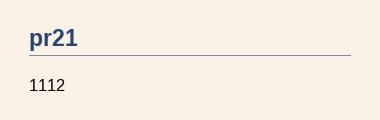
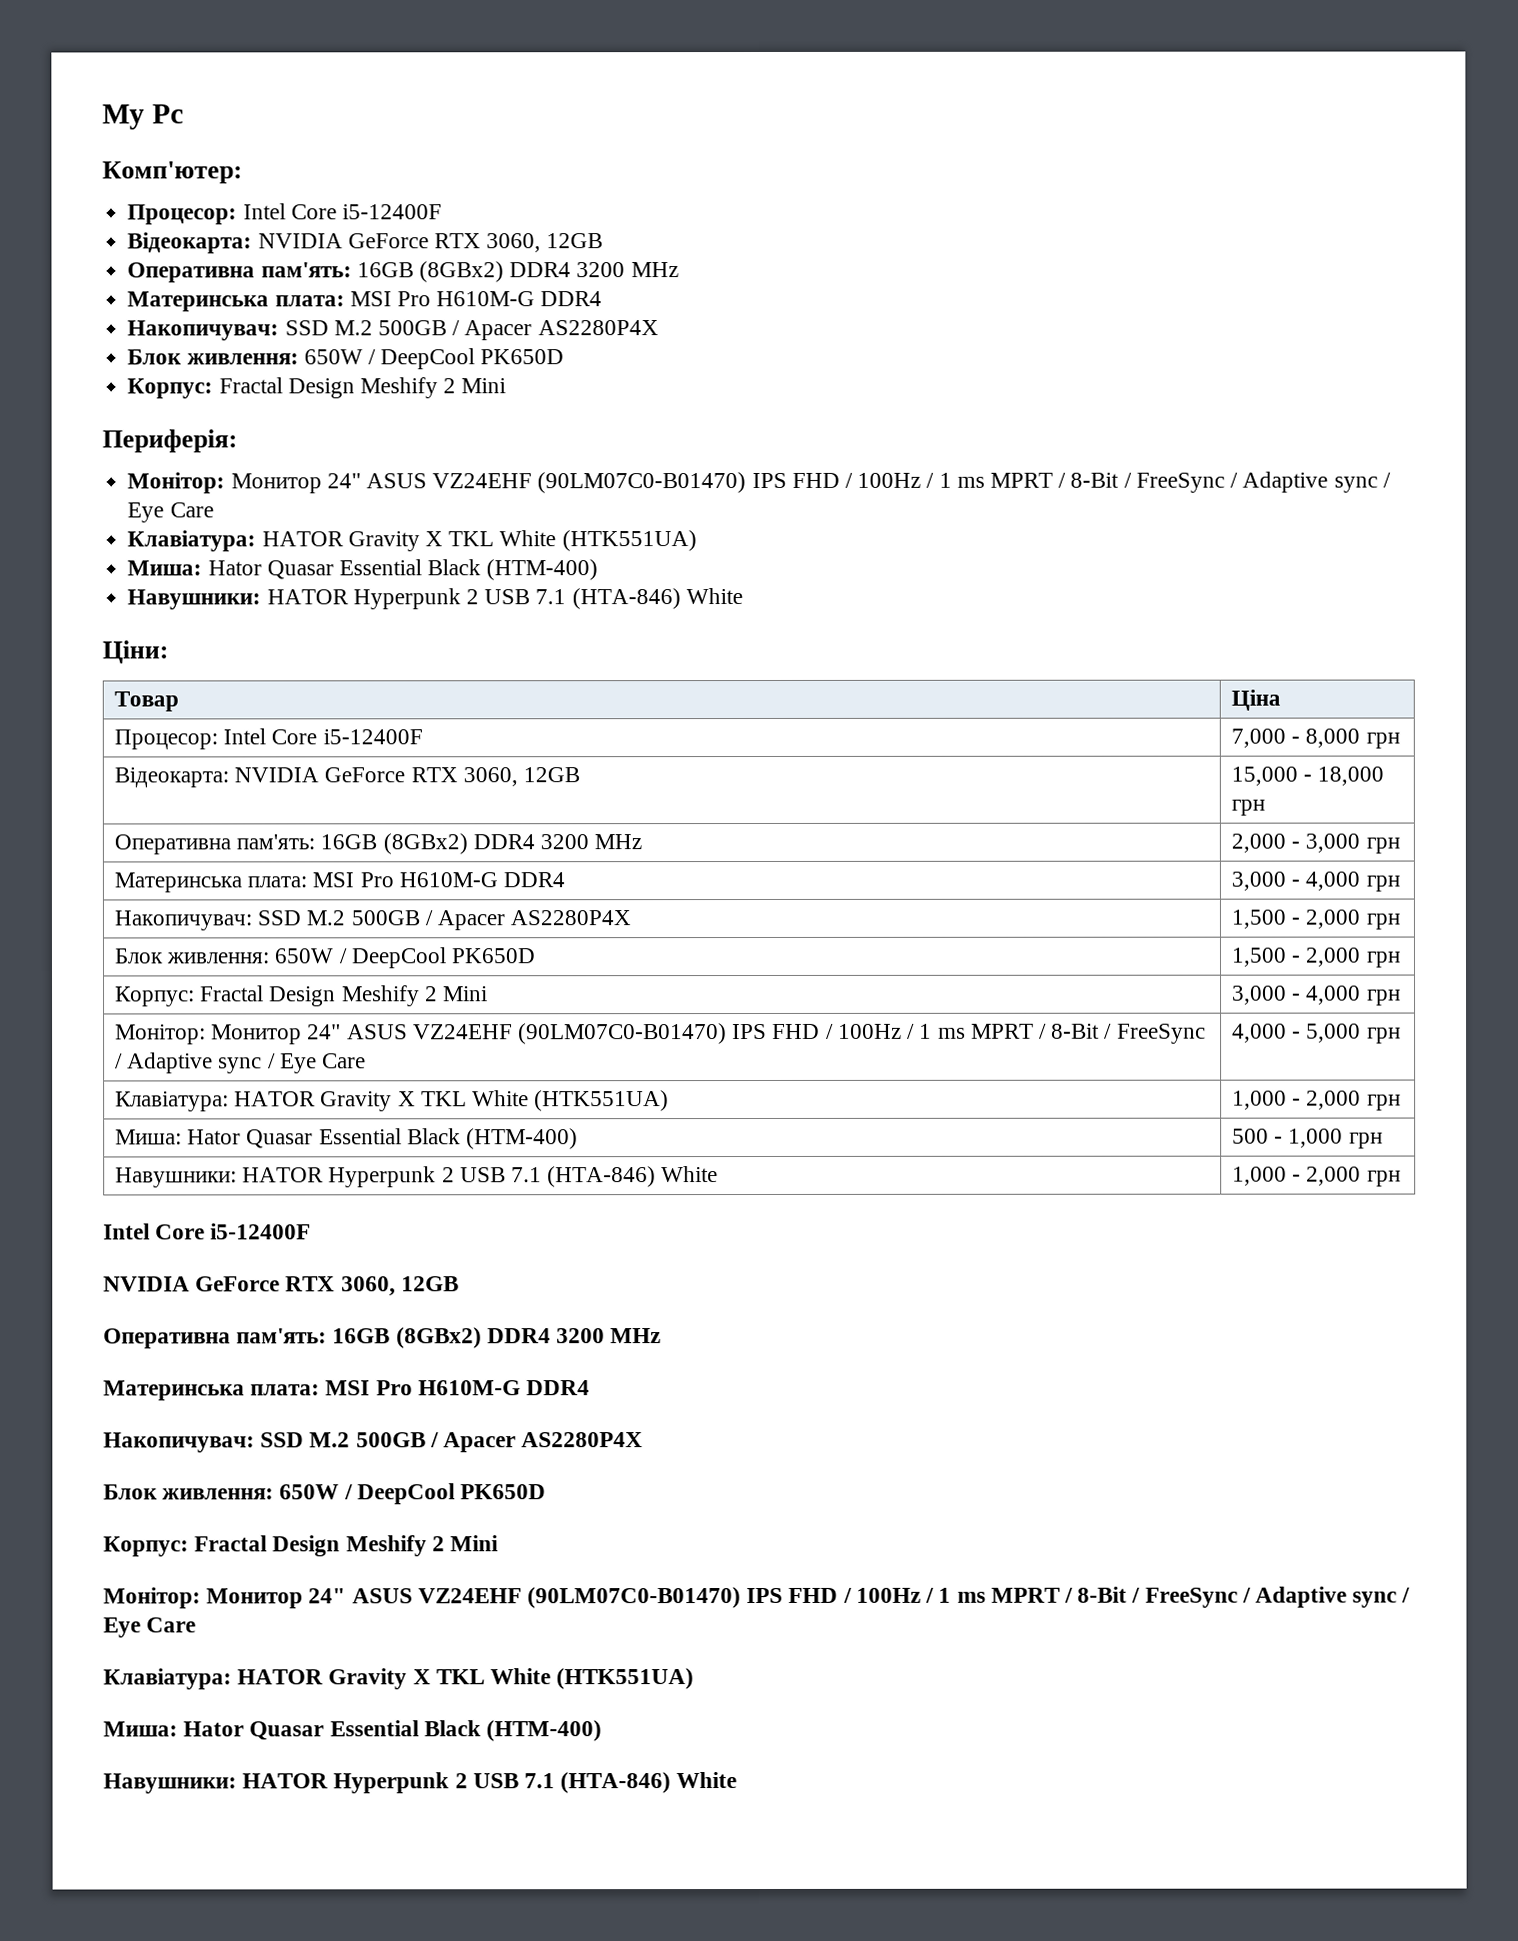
[29,29,78,51] [29,79,65,91] pr21 // 1112 -> [102,104,184,130] [102,161,243,184] [127,203,442,225] [127,232,604,254] [127,261,679,283] [127,291,603,312] [127,320,659,341] [127,348,565,370] [127,377,507,399] [102,429,238,453] [127,471,1391,494] [127,502,214,523] [127,530,697,552] [127,559,599,581] [127,588,743,610] [102,640,169,664] [113,691,179,712] [1230,689,1281,711] [113,728,423,750] [1230,728,1400,749] [113,767,581,788] [1230,766,1385,786] [1230,799,1265,816] [113,833,643,855] [1230,833,1400,854] [113,872,566,893] [1230,871,1400,892] [113,910,632,931] [1230,909,1400,930] [113,947,536,969] [1230,947,1400,968] [114,985,489,1007] [1231,985,1401,1006] [114,1023,1206,1045] [114,1052,367,1074] [1231,1023,1401,1044] [114,1090,670,1112] [1231,1090,1401,1111] [114,1128,579,1150] [1231,1128,1383,1149] [114,1166,719,1188] [1231,1166,1401,1187] [103,1223,312,1240] [103,1276,459,1297] [103,1327,662,1349] [103,1380,591,1401] [103,1432,644,1453] [103,1483,547,1505] [103,1535,500,1557] [103,1586,1411,1609] [103,1617,197,1638] [103,1668,695,1690] [103,1720,603,1742] [103,1772,738,1794] My Pc // Комп'ютер: // Процесор: Intel Core i5-12400F // Відеокарта: NVIDIA GeForce RTX 3060, 12GB // Оперативна пам'ять: 16GB (8GBx2) DDR4 3200 MHz // Материнська плата: MSI Pro H610M-G DDR4 // Накопичувач: SSD M.2 500GB / Apacer AS2280P4X // Блок живлення: 650W / DeepCool PK650D // Корпус: Fractal Design Meshify 2 Mini // Периферія: // Монітор: Монитор 24" ASUS VZ24EHF (90LM07C0-B01470) IPS FHD / 100Hz / 1 ms MPRT / 8-Bit / FreeSync / Adaptive sync / Eye Care // Клавіатура: HATOR Gravity X TKL White (HTK551UA) // Миша: Hator Quasar Essential Black (HTM-400) // Навушники: HATOR Hyperpunk 2 USB 7.1 (HTA-846) White // Ціни: // Товар | Ціна // Процесор: Intel Core i5-12400F | 7,000 - 8,000 грн // Відеокарта: NVIDIA GeForce RTX 3060, 12GB | 15,000 - 18,000 грн // Оперативна пам'ять: 16GB (8GBx2) DDR4 3200 MHz | 2,000 - 3,000 грн // Материнська плата: MSI Pro H610M-G DDR4 | 3,000 - 4,000 грн // Накопичувач: SSD M.2 500GB / Apacer AS2280P4X | 1,500 - 2,000 грн // Блок живлення: 650W / DeepCool PK650D | 1,500 - 2,000 грн // Корпус: Fractal Design Meshify 2 Mini | 3,000 - 4,000 грн // Монітор: Монитор 24" ASUS VZ24EHF (90LM07C0-B01470) IPS FHD / 100Hz / 1 ms MPRT / 8-Bit / FreeSync / Adaptive sync / Eye Care | 4,000 - 5,000 грн // Клавіатура: HATOR Gravity X TKL White (HTK551UA) | 1,000 - 2,000 грн // Миша: Hator Quasar Essential Black (HTM-400) | 500 - 1,000 грн // Навушники: HATOR Hyperpunk 2 USB 7.1 (HTA-846) White | 1,000 - 2,000 грн // Intel Core i5-12400F // NVIDIA GeForce RTX 3060, 12GB // Оперативна пам'ять: 16GB (8GBx2) DDR4 3200 MHz // Материнська плата: MSI Pro H610M-G DDR4 // Накопичувач: SSD M.2 500GB / Apacer AS2280P4X // Блок живлення: 650W / DeepCool PK650D // Корпус: Fractal Design Meshify 2 Mini // Монітор: Монитор 24" ASUS VZ24EHF (90LM07C0-B01470) IPS FHD / 100Hz / 1 ms MPRT / 8-Bit / FreeSync / Adaptive sync / Eye Care // Клавіатура: HATOR Gravity X TKL White (HTK551UA) // Миша: Hator Quasar Essential Black (HTM-400) // Навушники: HATOR Hyperpunk 2 USB 7.1 (HTA-846) White

